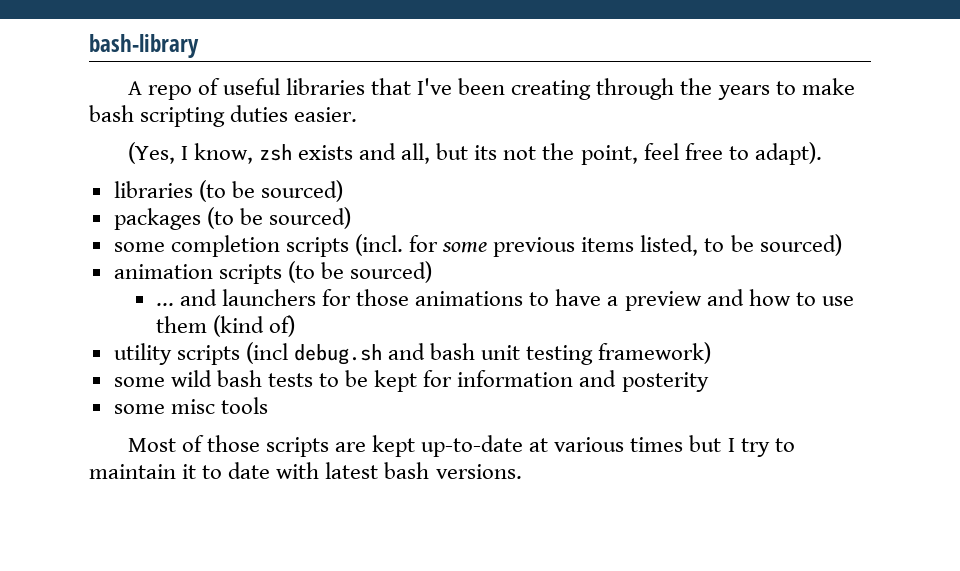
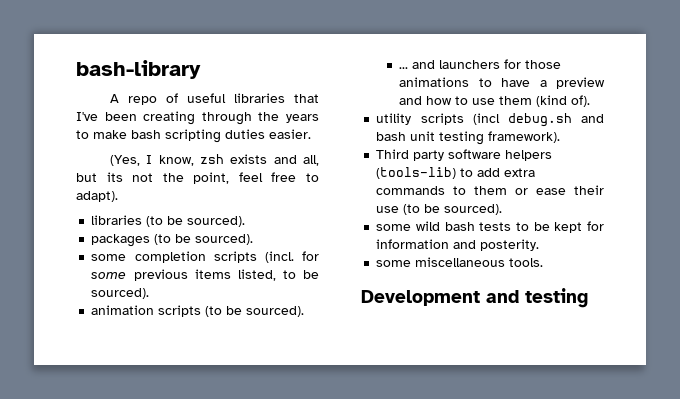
[260,180,343,202] sourced) -> [187,216,246,227] sourced).
[268,207,351,229] sourced) -> [195,234,254,245] sourced).
[759,234,842,256] sourced) -> [91,288,150,299] sourced).
[350,261,433,283] sourced) -> [246,306,305,317] sourced).
[269,315,296,337] of) -> [571,95,591,107] of).
[598,342,712,364] framework) -> [488,131,561,143] [376,149,553,161] [376,167,536,179] [376,185,604,195] [376,204,503,215] framework). // Third party software helpers (tools-lib) to add extra commands to them or ease their use (to be sourced).
[621,372,709,392] [113,397,268,414] [127,435,795,457] [89,462,522,479] posterity // some misc tools // Most of those scripts are kept up-to-date at various times but I try to maintain it to date with latest bash versions. -> [480,239,540,251] [376,257,544,267] [361,288,588,308] posterity. // some miscellaneous tools. // Development and testing

